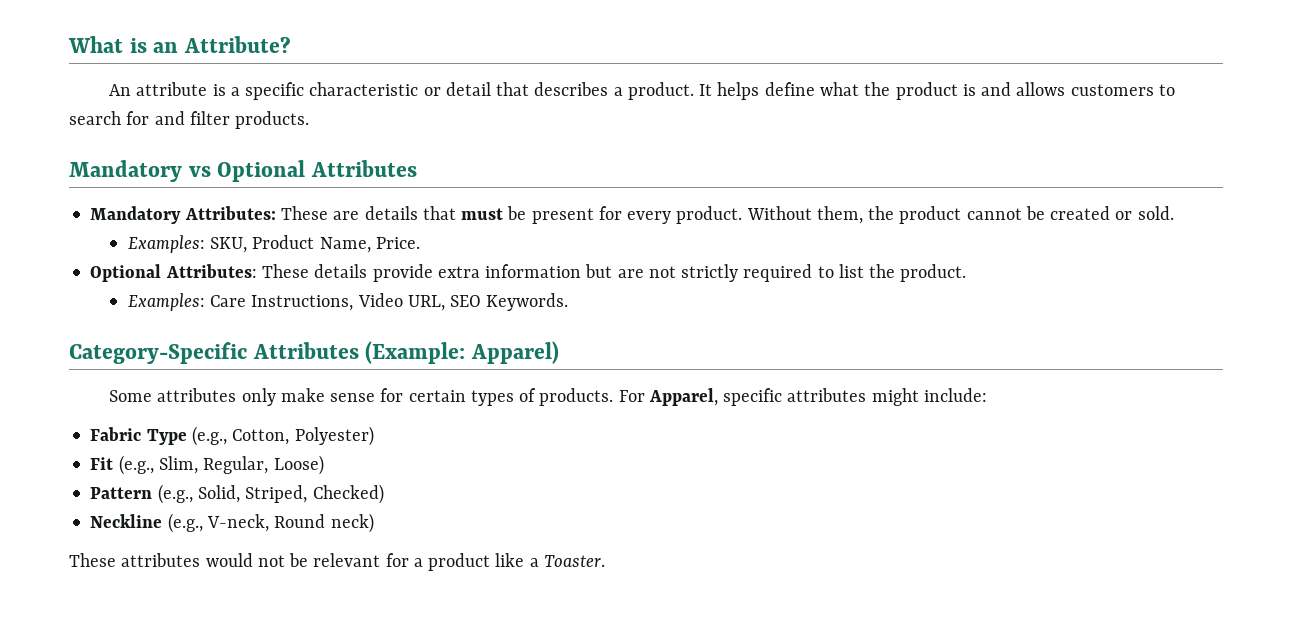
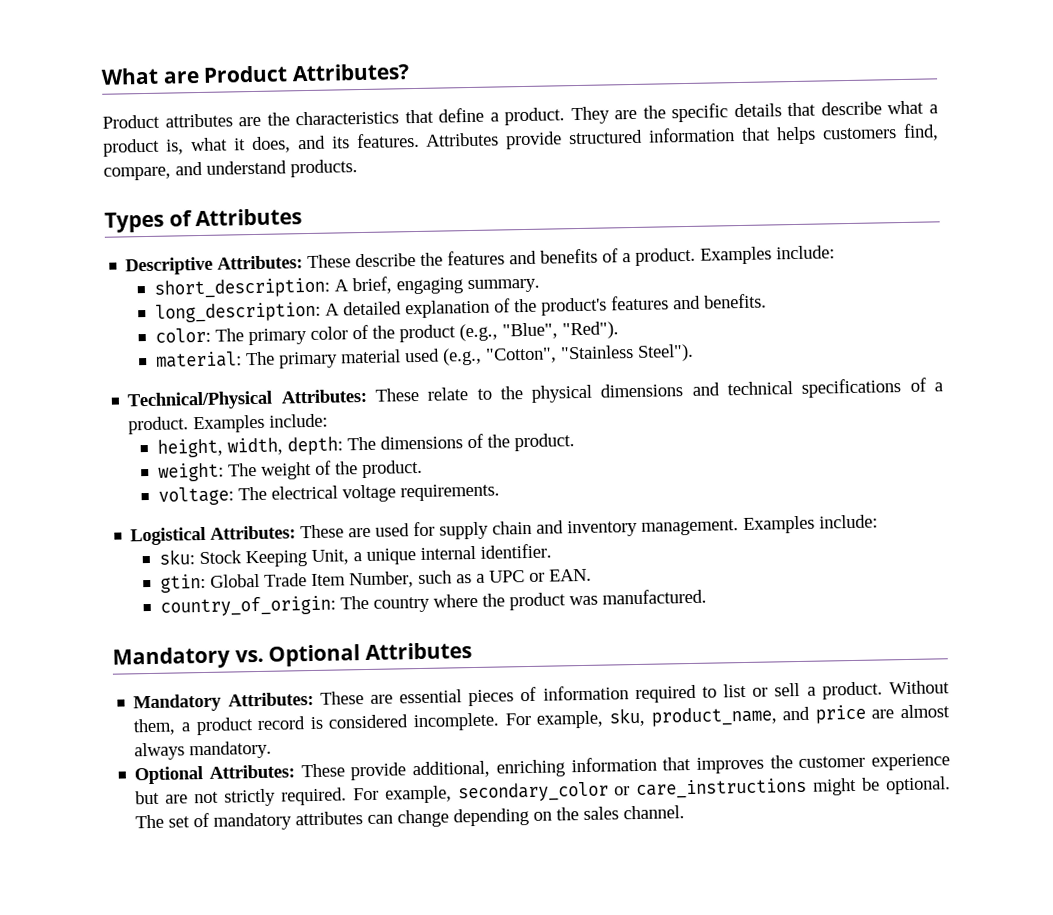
[129,36,291,53] [109,82,1175,100] [69,111,310,129] [69,160,211,182] is an Attribute? // An attribute is a specific characteristic or detail that describes a product. It helps define what the product is and allows customers to search for and filter products. // Mandatory vs -> [162,63,410,84] [102,100,938,129] [103,123,939,157] [103,159,358,181] [104,208,303,233] [125,245,836,276] [153,276,540,299] [154,293,767,323] [154,321,619,346] [155,343,694,369] [127,377,944,411] [128,413,329,435] [156,433,575,458] [157,459,423,482] [157,483,500,506] [130,514,879,546] [158,543,552,568] [159,568,592,593] [159,588,707,617] [112,646,264,670] are Product Attributes? // Product attributes are the characteristics that define a product. They are the specific details that describe what a product is, what it does, and its features. Attributes provide structured information that helps customers find, compare, and understand products. // Types of Attributes // Descriptive Attributes: These describe the features and benefits of a product. Examples include: // short_description: A brief, engaging summary. // long_description: A detailed explanation of the product's features and benefits. // color: The primary color of the product (e.g., "Blue", "Red"). // material: The primary material used (e.g., "Cotton", "Stainless Steel"). // Technical/Physical Attributes: These relate to the physical dimensions and technical specifications of a product. Examples include: // height, width, depth: The dimensions of the product. // weight: The weight of the product. // voltage: The electrical voltage requirements. // Logistical Attributes: These are used for supply chain and inventory management. Examples include: // sku: Stock Keeping Unit, a unique internal identifier. // gtin: Global Trade Item Number, such as a UPC or EAN. // country_of_origin: The country where the product was manufactured. // Mandatory vs.
[364,206,1174,224] [127,235,420,253] [90,264,967,282] [127,293,569,311] [69,341,559,364] [109,388,987,406] [90,426,374,446] [90,455,324,475] [90,484,384,504] [90,513,374,533] [69,553,605,571] details that must be present for every product. Without them, the product cannot be created or sold. // Examples: SKU, Product Name, Price. // Optional Attributes: These details provide extra information but are not strictly required to list the product. // Examples: Care Instructions, Video URL, SEO Keywords. // Category-Specific Attributes (Example: Apparel) // Some attributes only make sense for certain types of products. For Apparel, specific attributes might include: // Fabric Type (e.g., Cotton, Polyester) // Fit (e.g., Slim, Regular, Loose) // Pattern (e.g., Solid, Striped, Checked) // Neckline (e.g., V-neck, Round neck) // These attributes would not be relevant for a product like a Toaster. -> [399,680,950,707] [133,704,950,736] [134,740,273,761] [134,753,951,785] [135,776,952,807] [135,805,686,831] essential pieces of information required to list or sell a product. Without them, a product record is considered incomplete. For example, sku, product_name, and price are almost always mandatory. // Optional Attributes: These provide additional, enriching information that improves the customer experience but are not strictly required. For example, secondary_color or care_instructions might be optional. The set of mandatory attributes can change depending on the sales channel.

